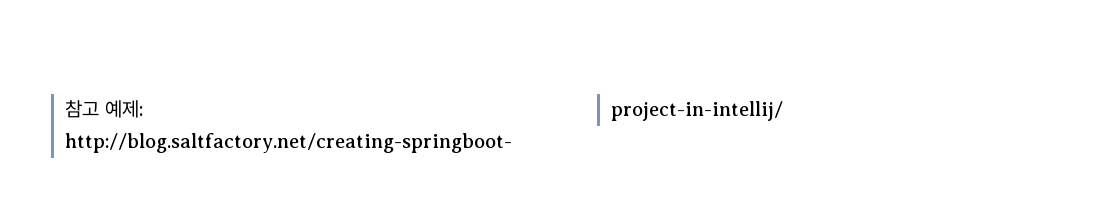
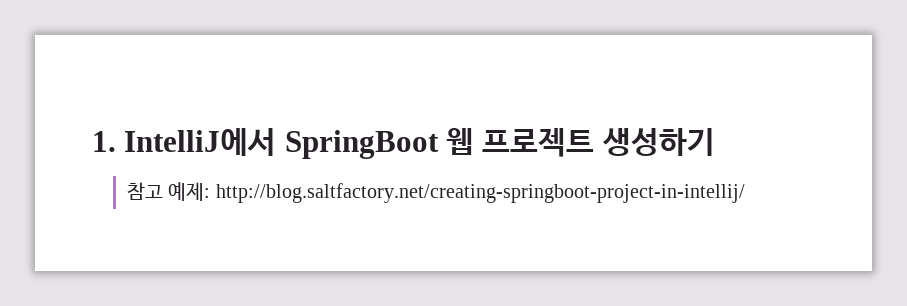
(65, 109) none -> [92,128,715,159] 1. IntelliJ에서 SpringBoot 웹 프로젝트 생성하기 //

